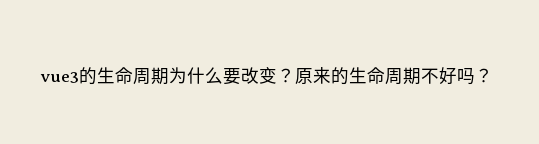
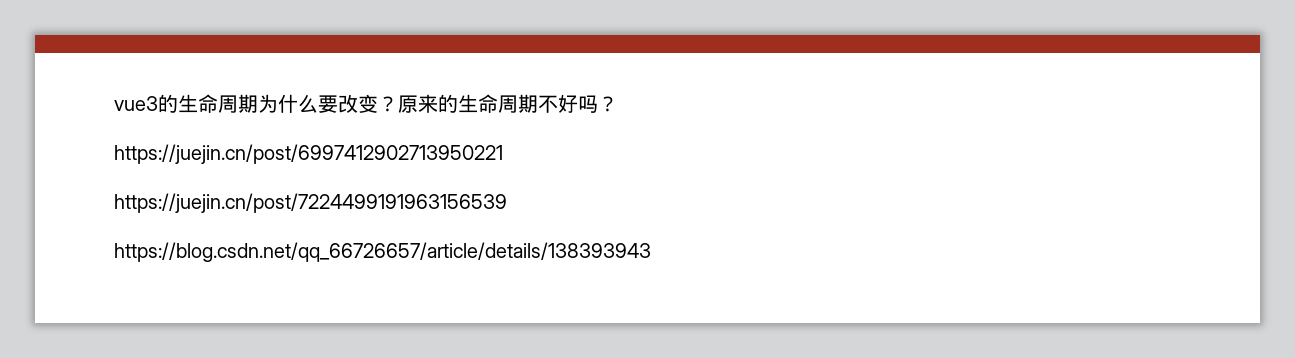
(493, 75) none -> [114,144,503,164] [114,193,507,213] [114,242,651,262] // https://juejin.cn/post/6997412902713950221 // https://juejin.cn/post/7224499191963156539 // https://blog.csdn.net/qq_66726657/article/details/138393943

